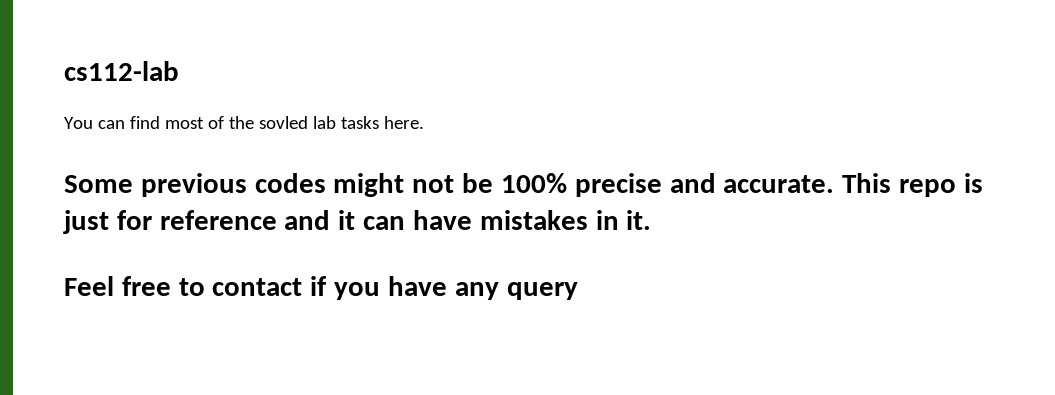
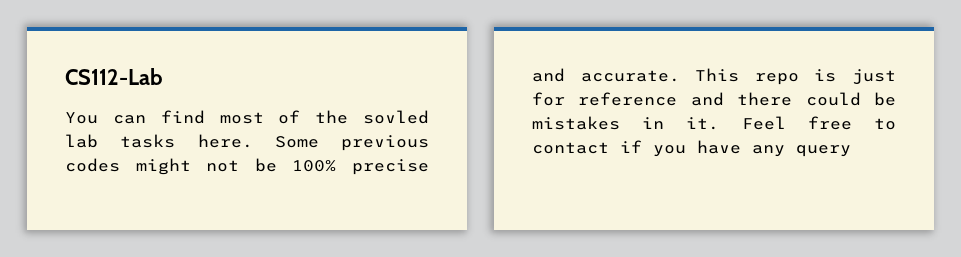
[64,61,179,81] cs112-lab -> [65,68,163,85] CS112-Lab
(424, 122) // -> (253, 141) none
[338,210,472,230] it can have -> [737,92,896,106] there could be
(652, 220) // -> (720, 123) none

